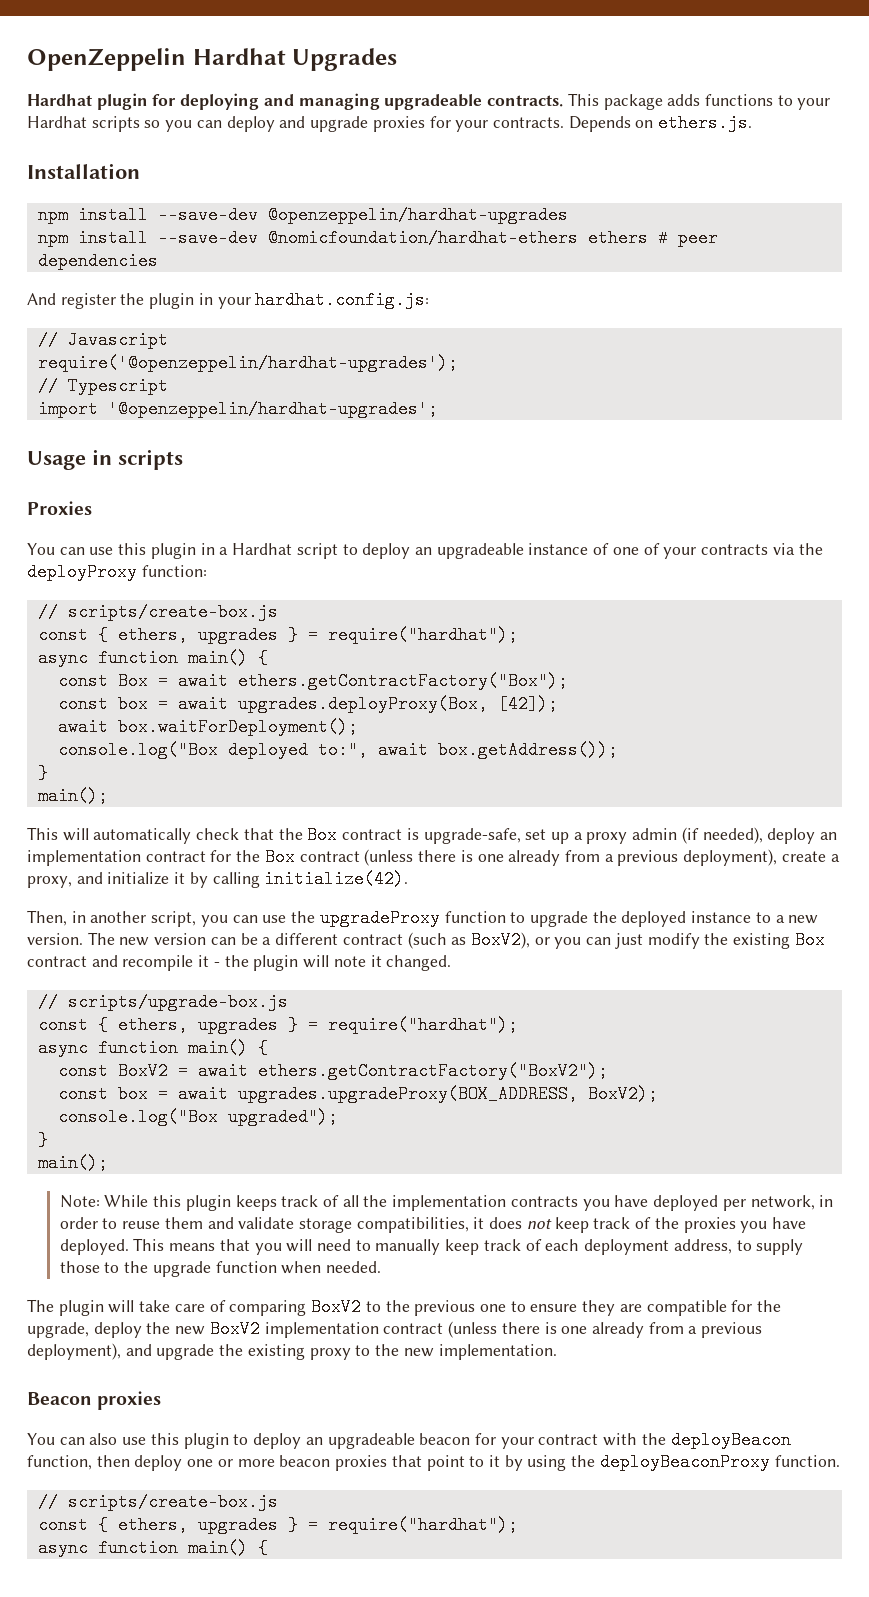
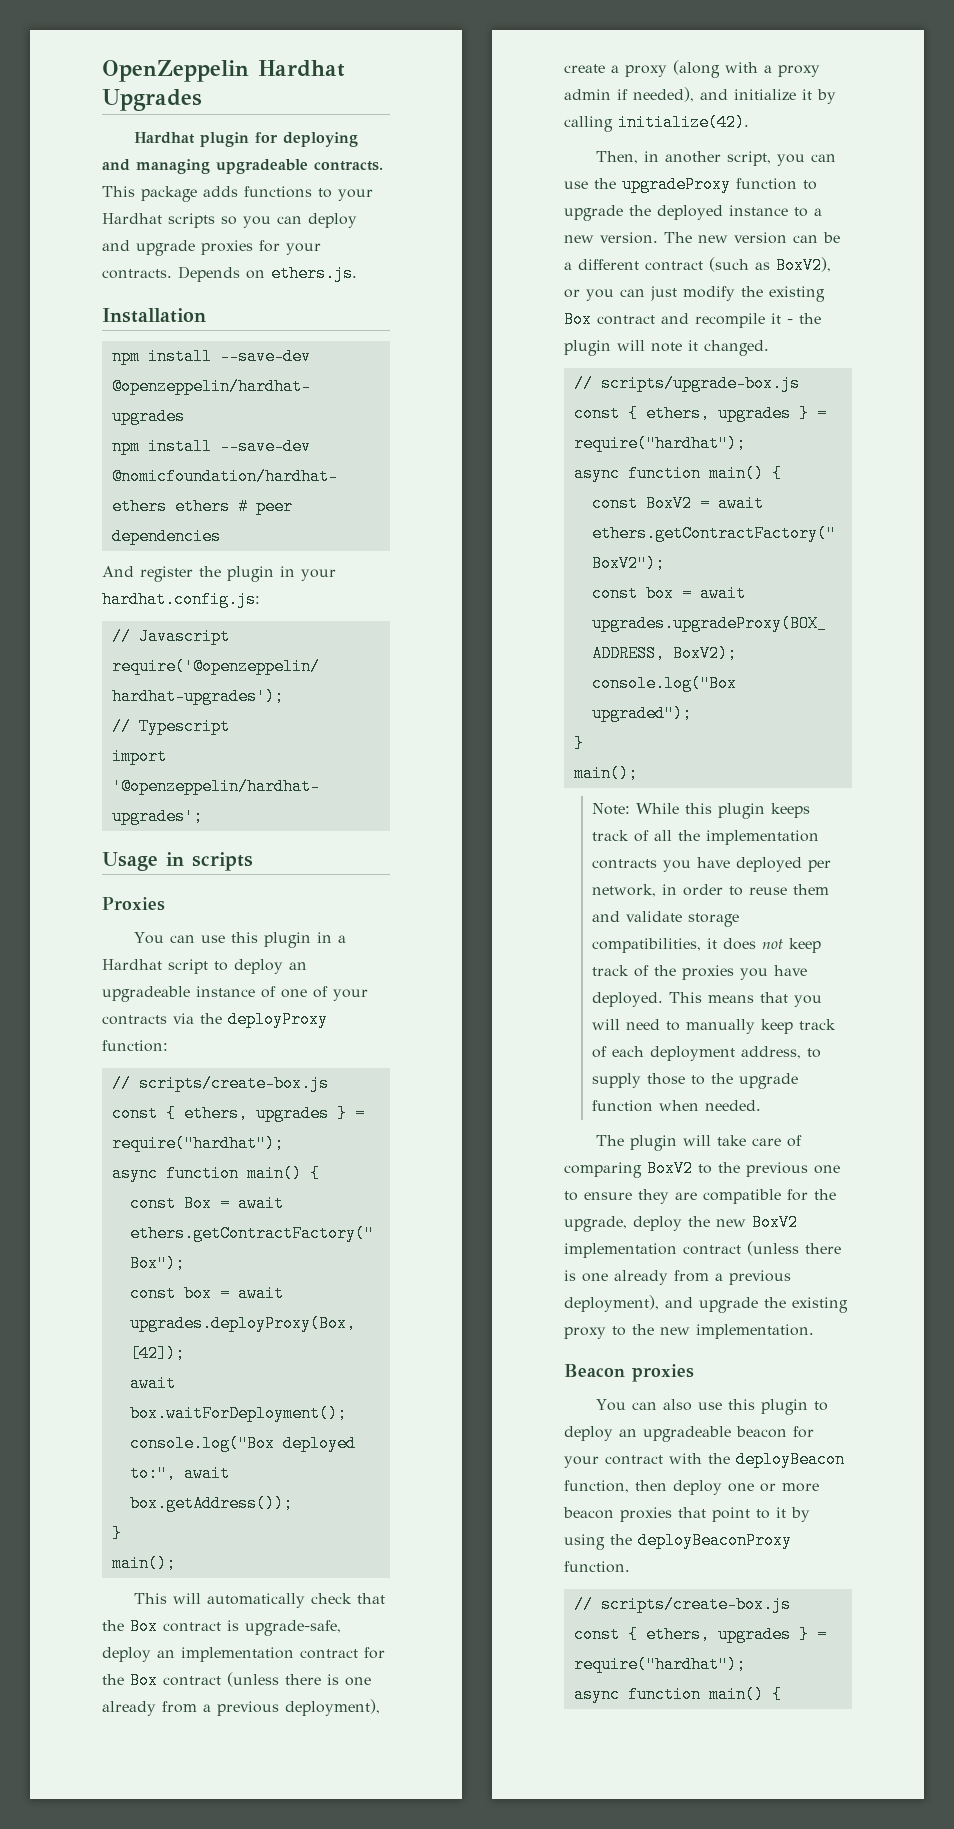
[525,827,763,844] set up a proxy admin (if needed), -> (341, 1628) none
[27,876,72,888] proxy, -> [625,60,820,78] [564,87,694,102] proxy (along with a proxy admin if needed),

